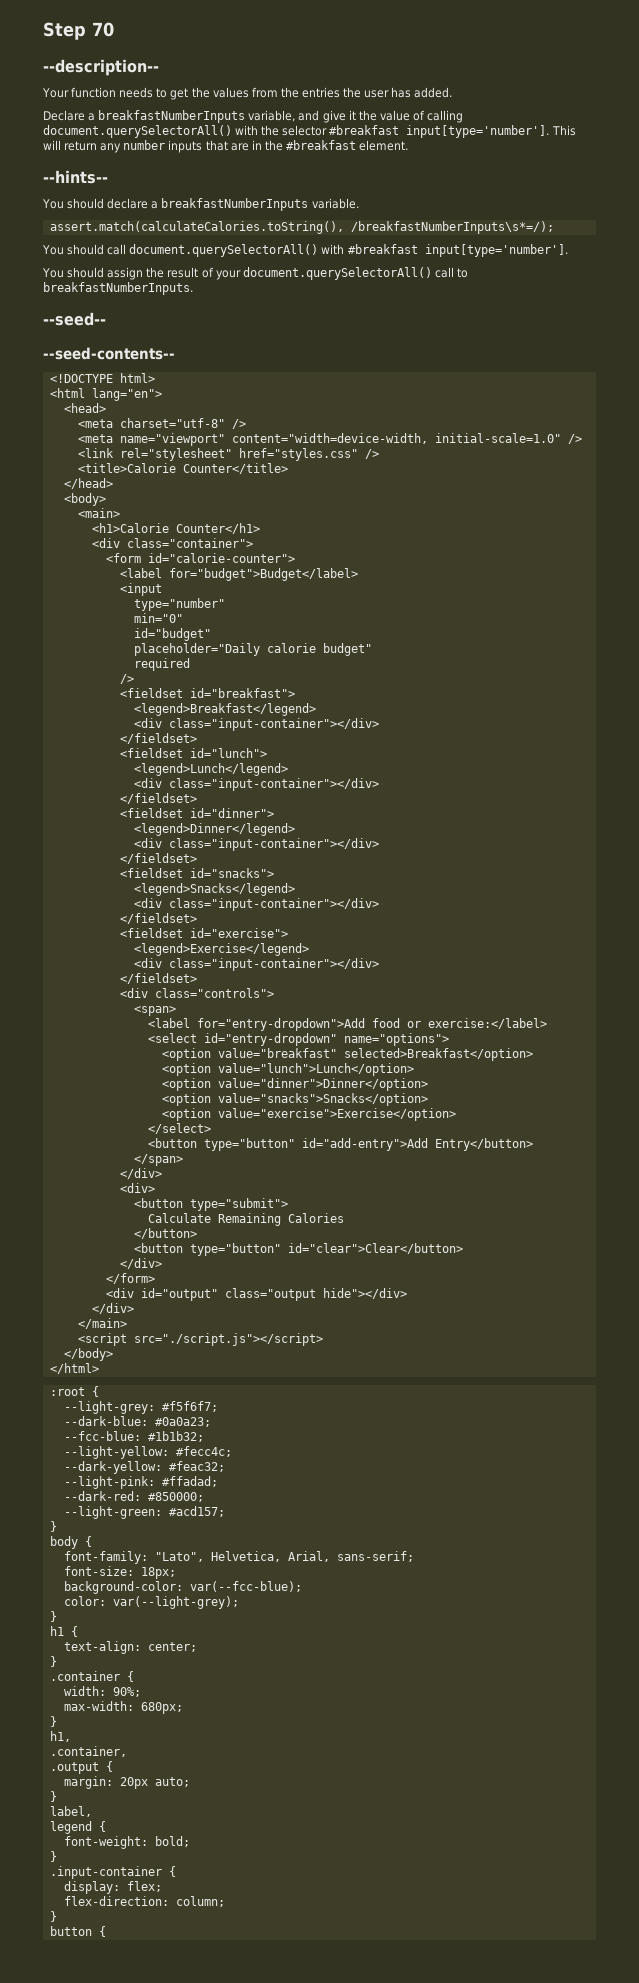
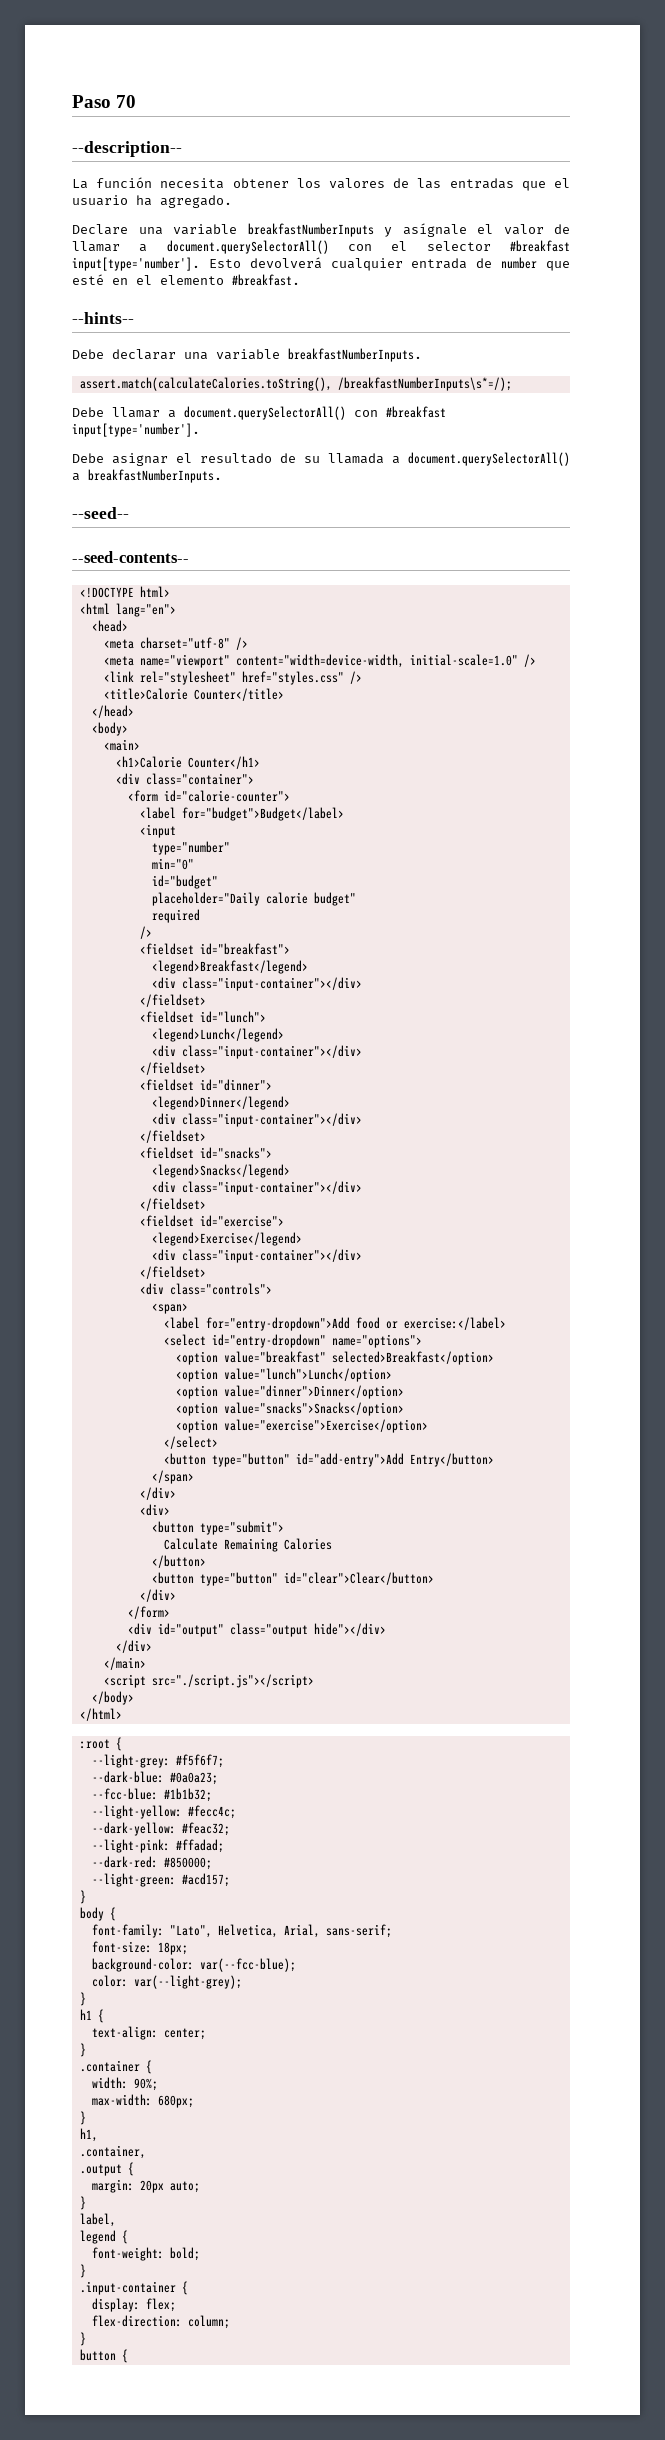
[43,22,86,40] Step -> [72,95,111,108] Paso
[42,87,453,100] [43,110,464,123] [43,125,576,138] [43,140,409,153] [43,170,108,184] [42,198,359,211] [49,221,554,234] [42,244,568,257] [42,267,468,280] Your function needs to get the values from the entries the user has added. // Declare a breakfastNumberInputs variable, and give it the value of calling document.querySelectorAll() with the selector #breakfast input[type='number']. This will return any number inputs that are in the #breakfast element. // --hints-- // You should declare a breakfastNumberInputs variable. // assert.match(calculateCalories.toString(), /breakfastNumberInputs\s*=/); // You should call document.querySelectorAll() with #breakfast input[type='number']. // You should assign the result of your document.querySelectorAll() call to -> [72,177,570,191] [72,195,232,208] [72,223,570,237] [72,240,570,254] [72,257,570,271] [72,274,300,286] [72,312,134,324] [72,348,422,362] [79,377,512,391] [72,406,446,420] [72,423,200,437] [72,452,570,466] [72,473,80,481] La función necesita obtener los valores de las entradas que el usuario ha agregado. // Declare una variable breakfastNumberInputs y asígnale el valor de llamar a document.querySelectorAll() con el selector #breakfast input[type='number']. Esto devolverá cualquier entrada de number que esté en el elemento #breakfast. // --hints-- // Debe declarar una variable breakfastNumberInputs. // assert.match(calculateCalories.toString(), /breakfastNumberInputs\s*=/); // Debe llamar a document.querySelectorAll() con #breakfast input[type='number']. // Debe asignar el resultado de su llamada a document.querySelectorAll() a

